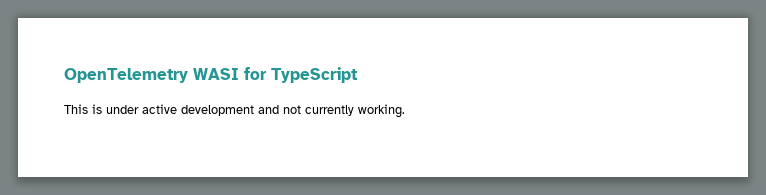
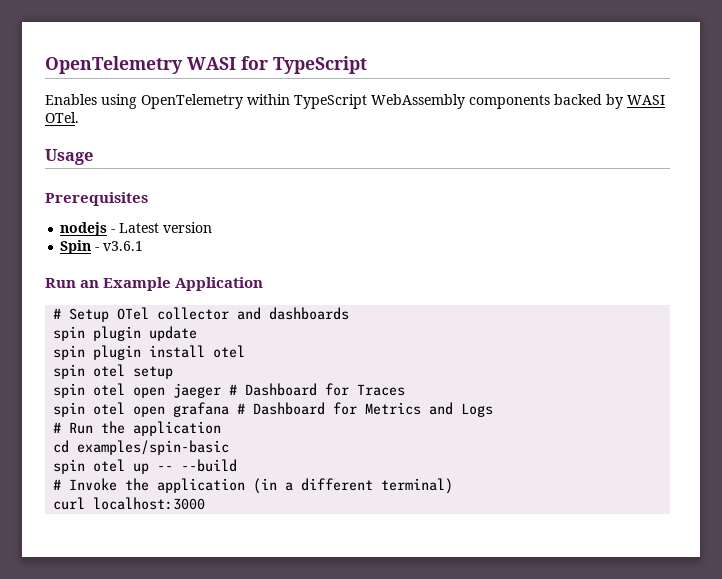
[64,104,405,118] This is under active development and not currently working. -> [45,94,665,109] [45,112,79,123] [45,149,93,165] [45,192,148,206] [60,222,213,236] [60,240,144,254] [45,277,264,291] [53,307,350,322] [53,326,198,341] [53,345,246,360] [53,364,174,379] [53,383,406,398] [53,402,494,417] [53,421,222,436] [53,440,230,455] [53,459,238,474] [53,478,454,494] [53,497,206,510] Enables using OpenTelemetry within TypeScript WebAssembly components backed by WASI OTel. // Usage // Prerequisites // nodejs - Latest version // Spin - v3.6.1 // Run an Example Application // # Setup OTel collector and dashboards // spin plugin update // spin plugin install otel // spin otel setup // spin otel open jaeger # Dashboard for Traces // spin otel open grafana # Dashboard for Metrics and Logs // # Run the application // cd examples/spin-basic // spin otel up -- --build // # Invoke the application (in a different terminal) // curl localhost:3000

